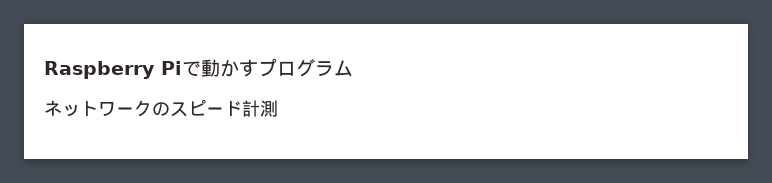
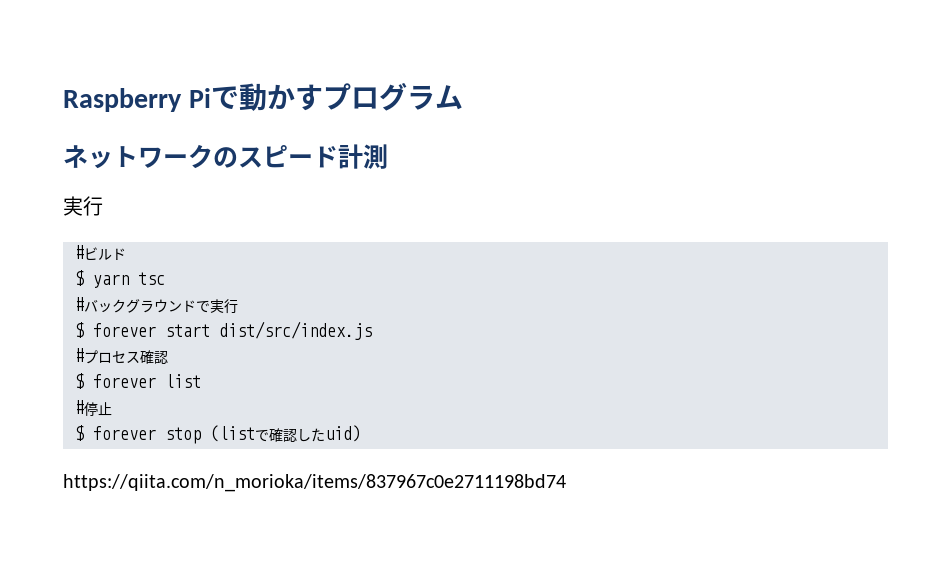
(278, 108) none -> [63,196,103,216] [75,245,126,260] [75,270,165,288] [75,297,238,314] [75,321,372,340] [75,348,168,364] [75,373,201,389] [75,400,112,416] [75,425,361,444] [63,474,566,492] // 実行 // #ビルド // $ yarn tsc // #バックグラウンドで実行 // $ forever start dist/src/index.js // #プロセス確認 // $ forever list // #停止 // $ forever stop (listで確認したuid) // https://qiita.com/n_morioka/items/837967c0e2711198bd74

